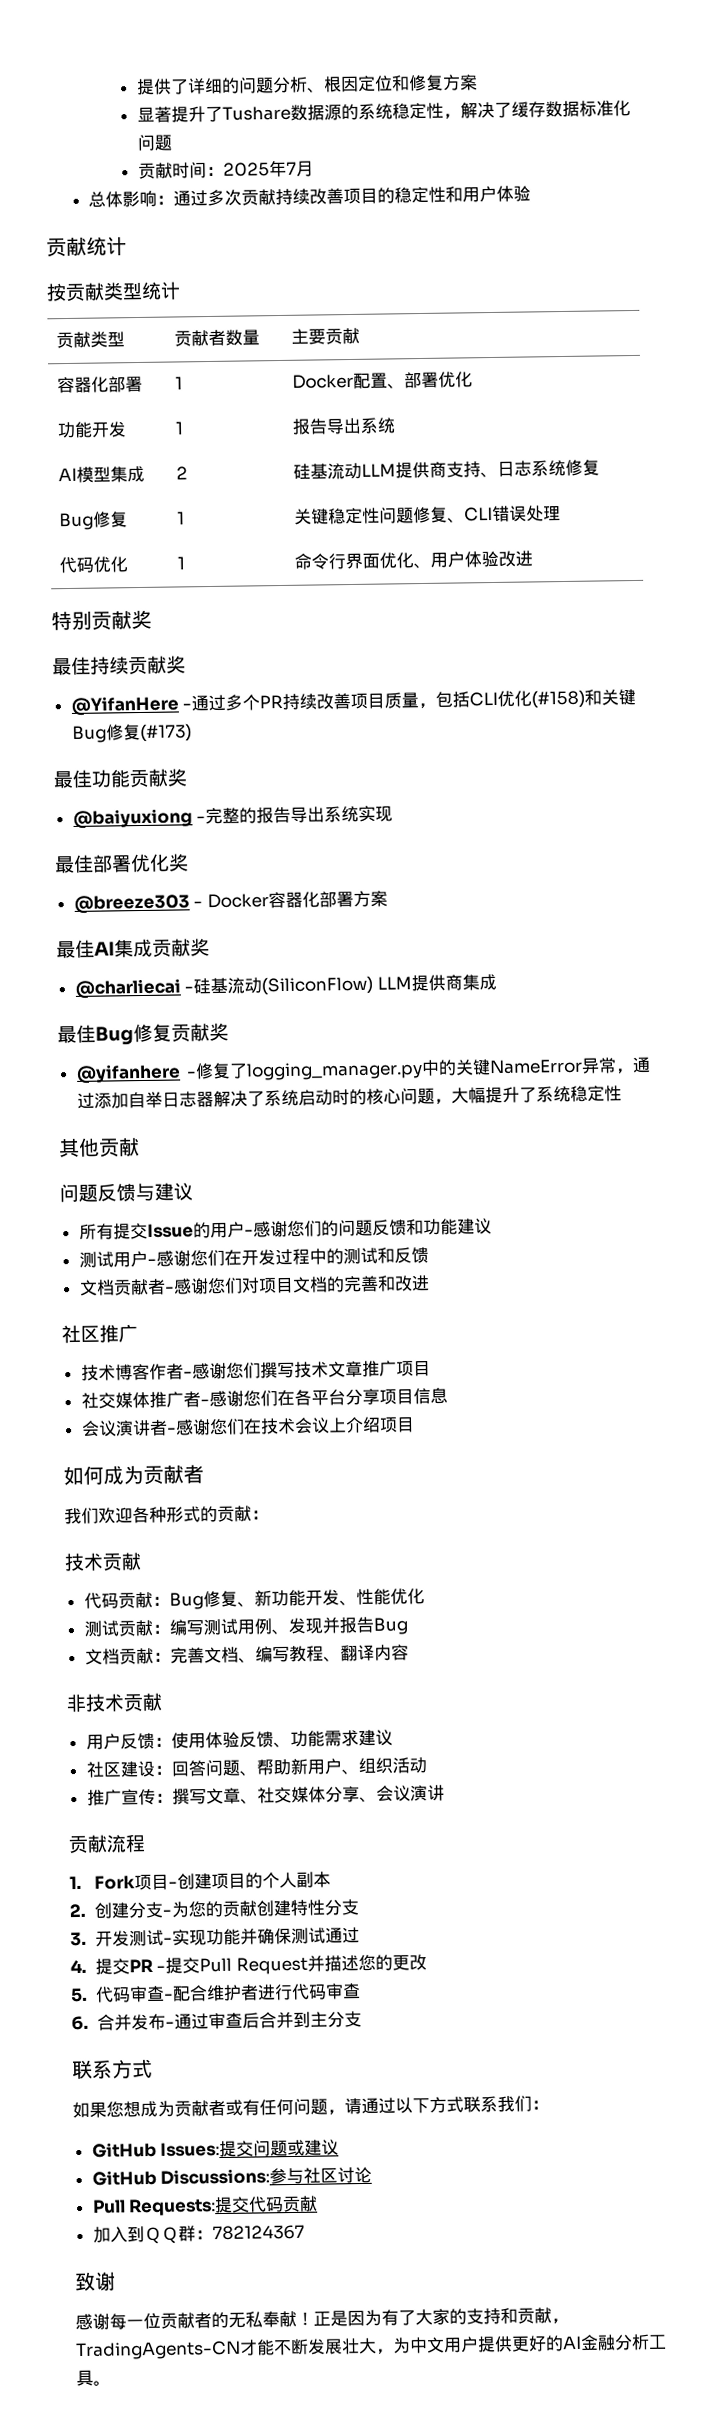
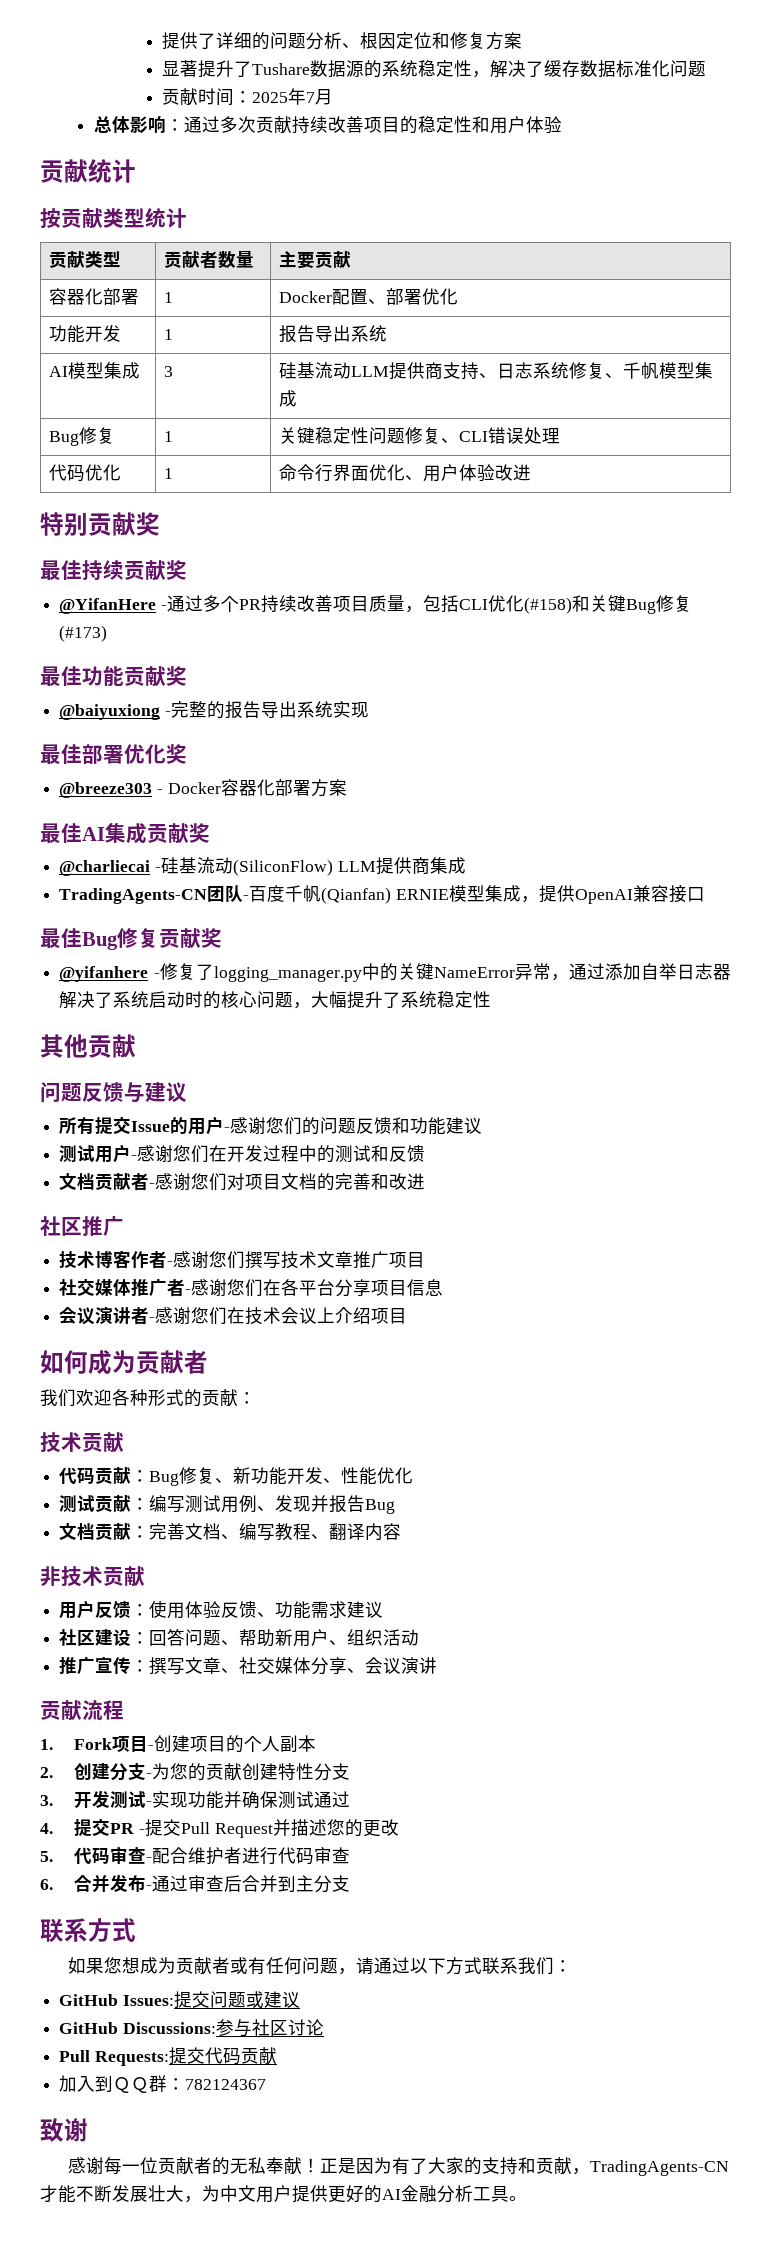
[176,466,189,480] 2 -> [163,366,173,377] 3
(601, 467) none -> [604,362,713,379] [278,390,297,407] 、千帆模型集成
(497, 982) none -> [59,885,705,904] // TradingAgents-CN团队-百度千帆(Qianfan) ERNIE模型集成，提供OpenAI兼容接口

